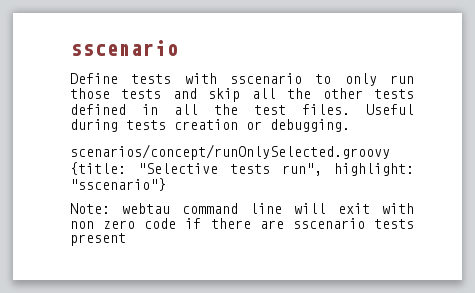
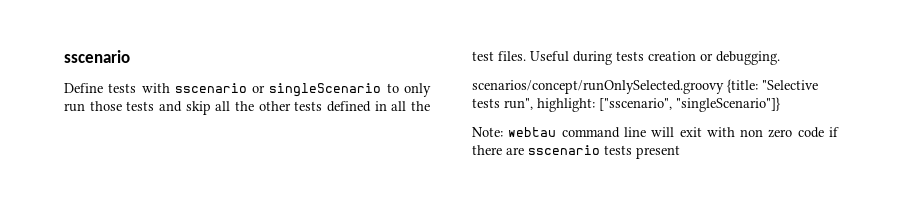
(302, 78) none -> [252,83,382,97] or singleScenario
[70,178,166,191] "sscenario"} -> [599,97,780,112] ["sscenario", "singleScenario"]}

